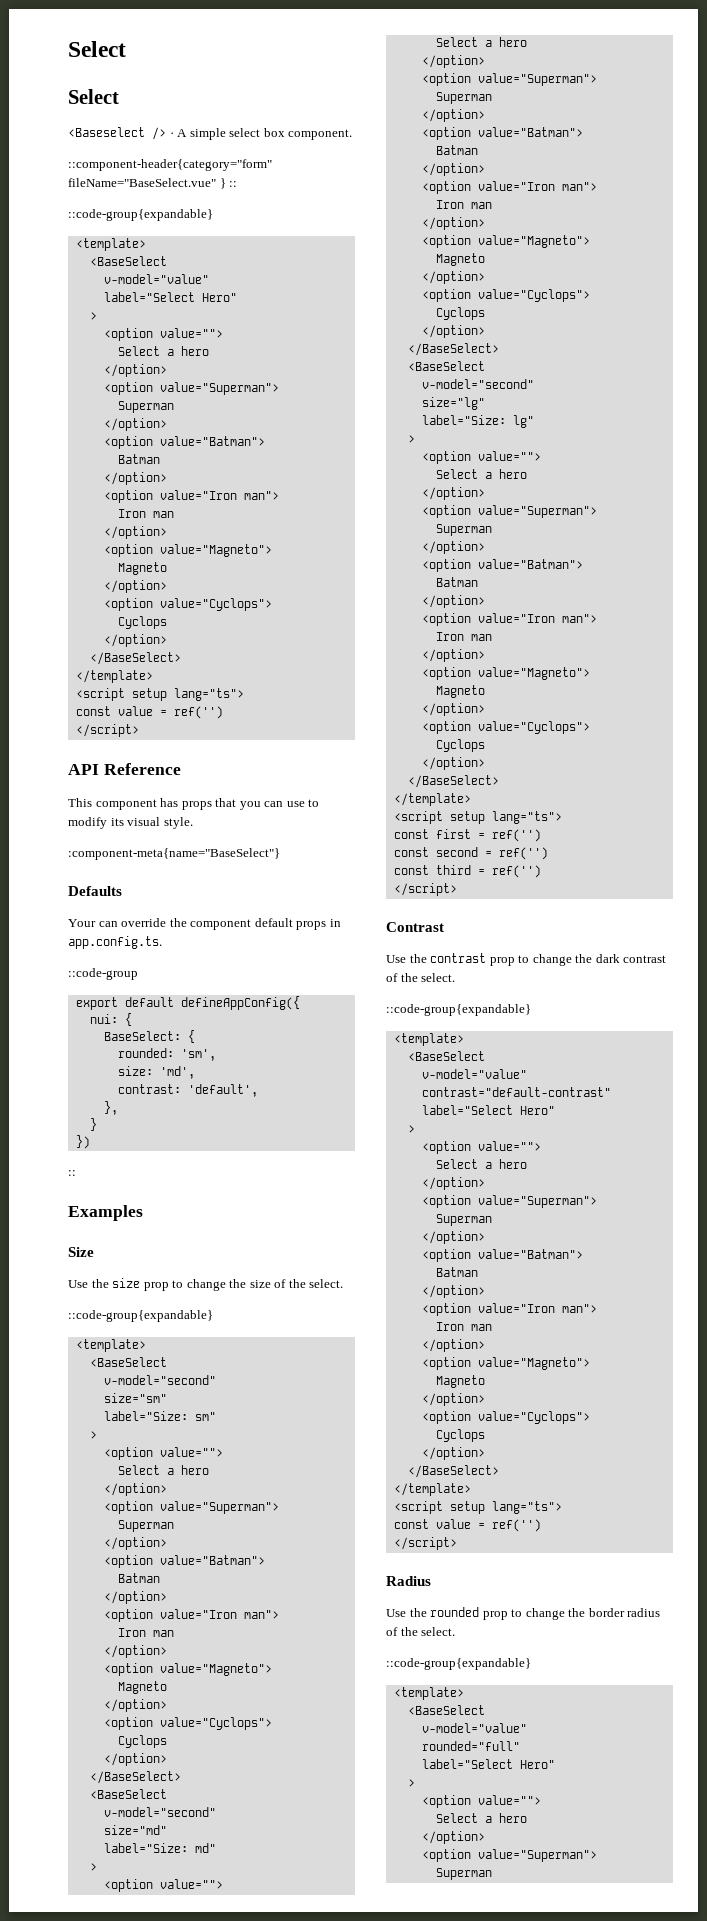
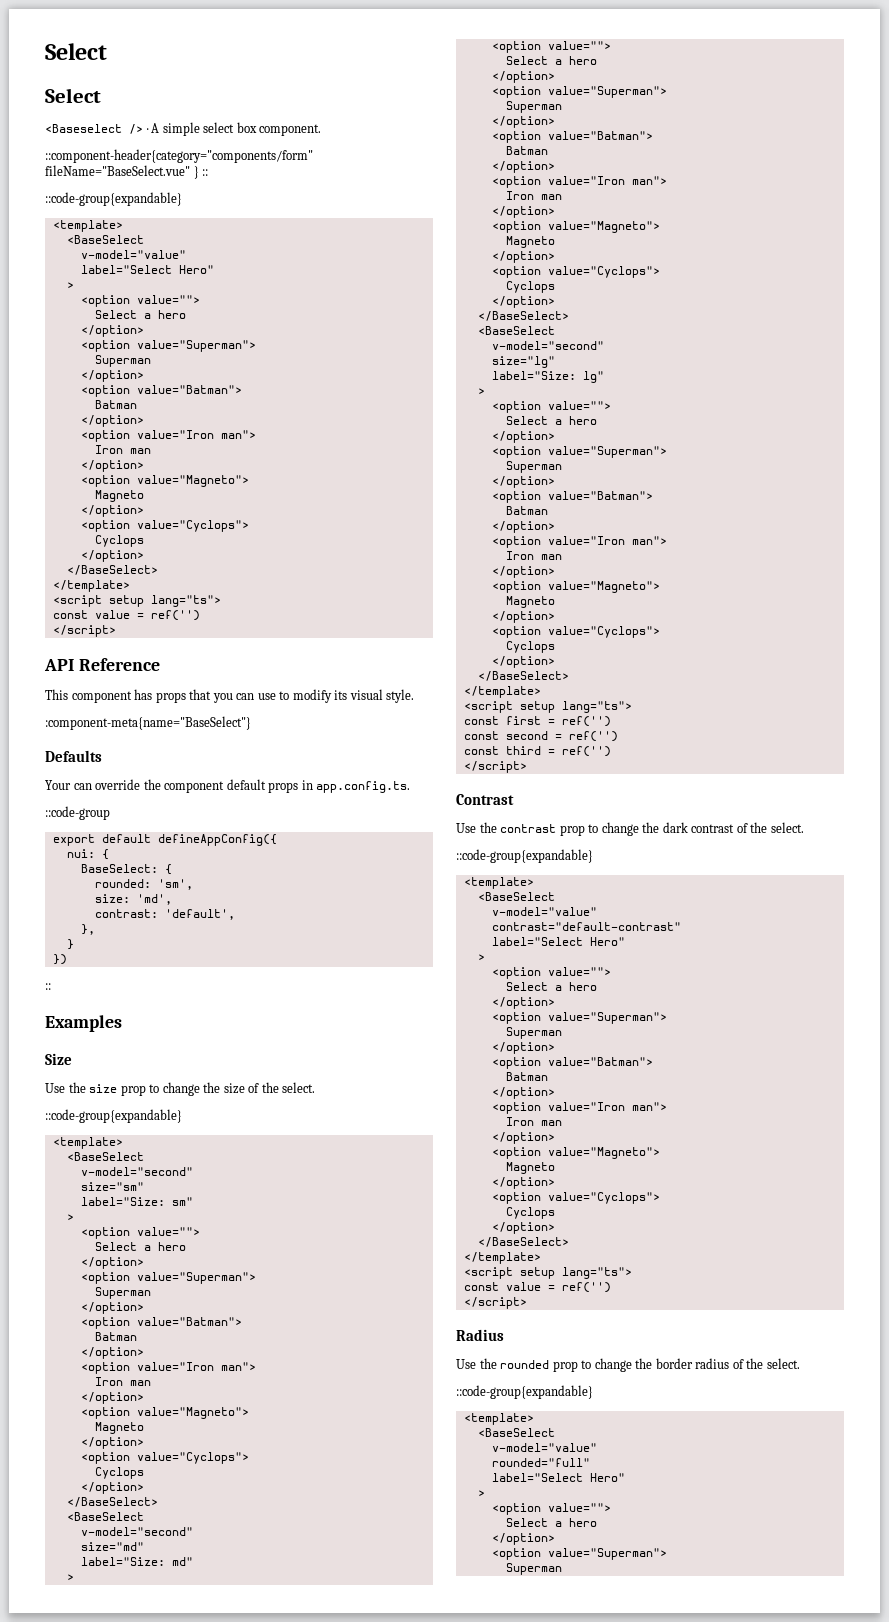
[68,159,272,171] ::component-header{category="form" -> [45,149,313,163] ::component-header{category="components/form"

